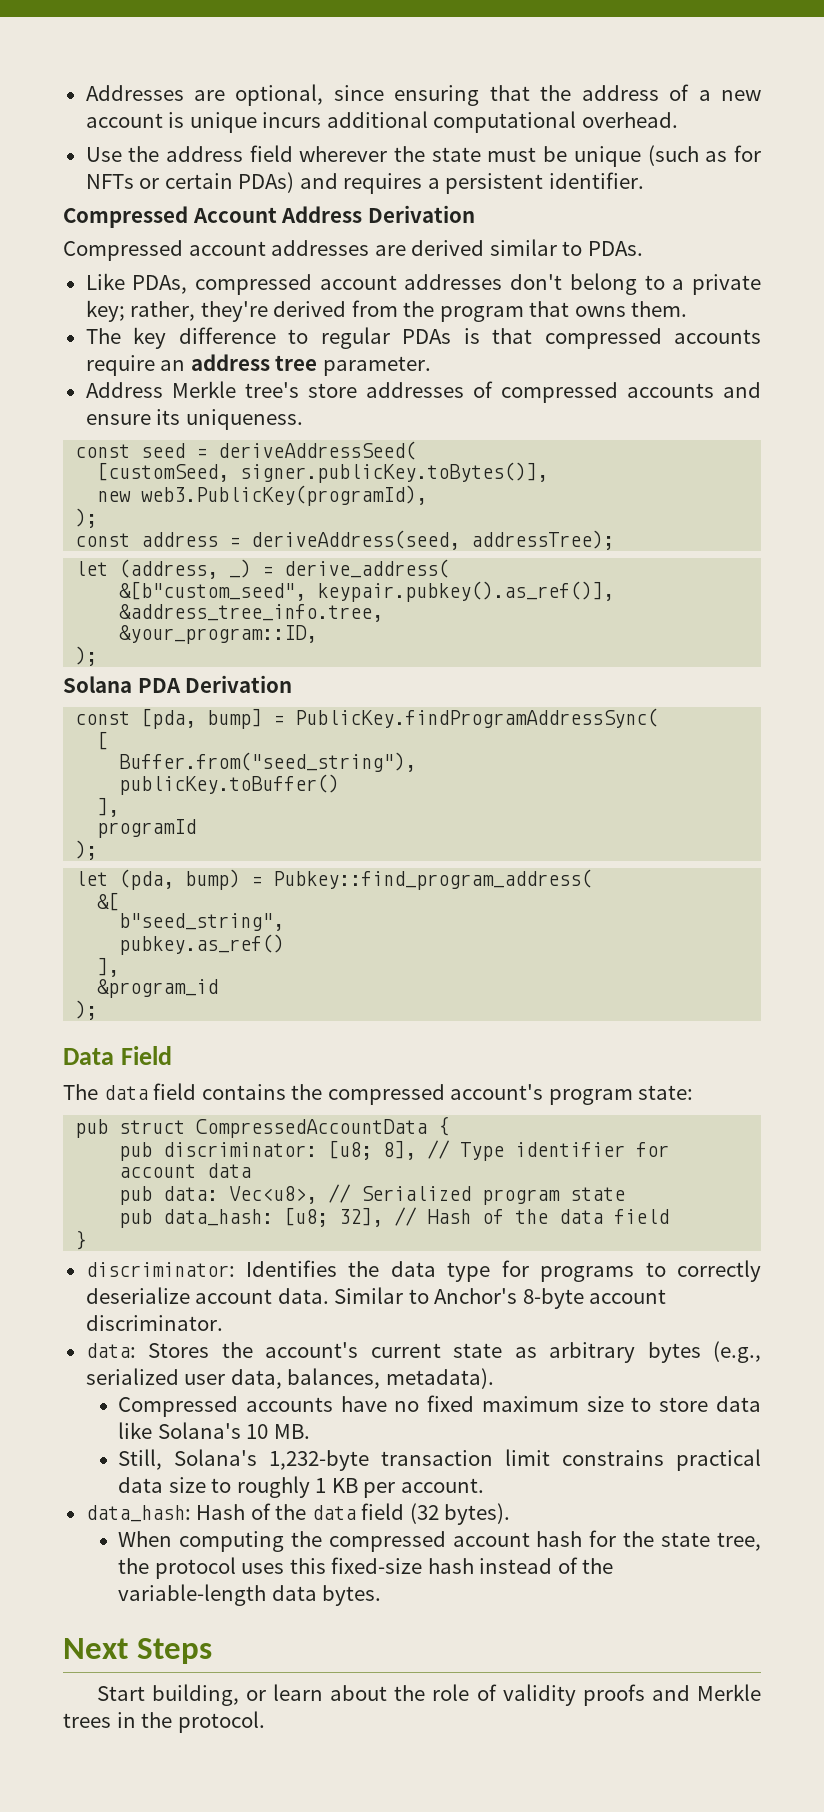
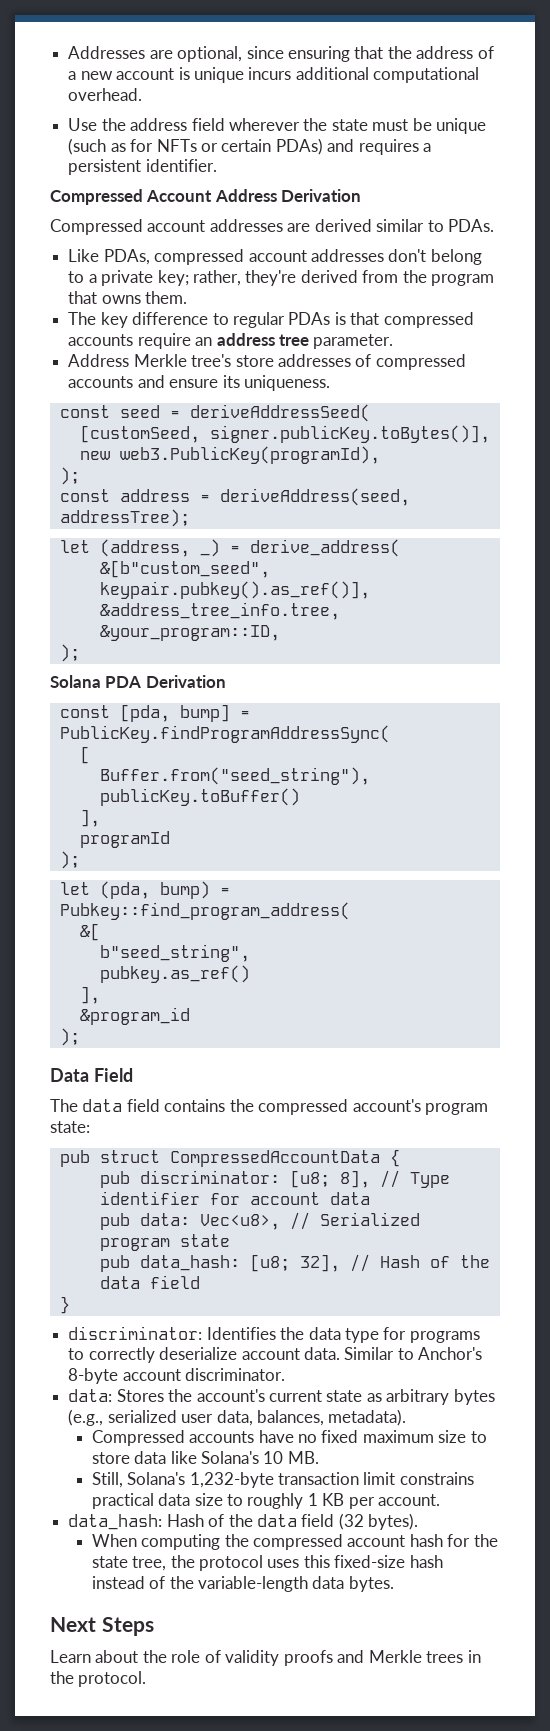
[96,1684,324,1706] Start building, or learn -> [50,1650,91,1663] Learn

